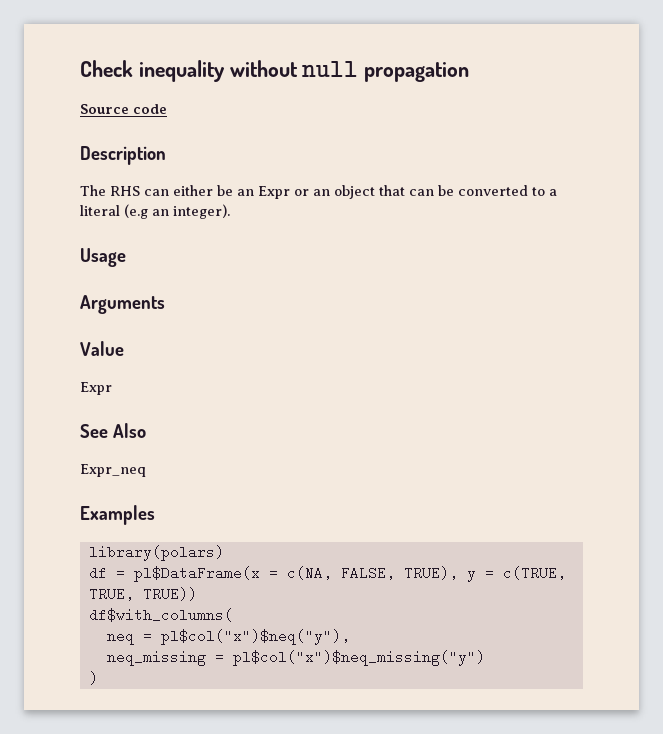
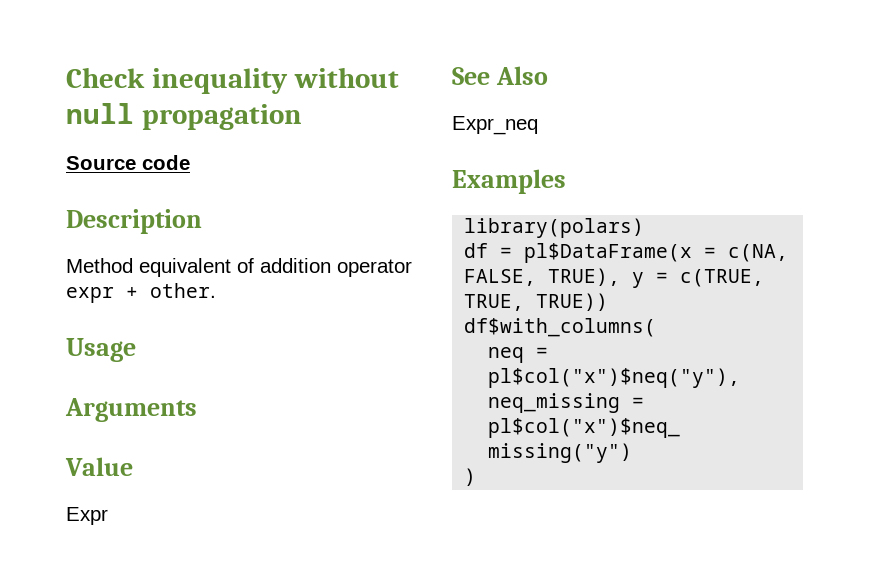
[80,185,557,199] [80,204,230,219] The RHS can either be an Expr or an object that can be converted to a literal (e.g an integer). -> [66,258,412,277] [66,283,216,303] Method equivalent of addition operator expr + other.

